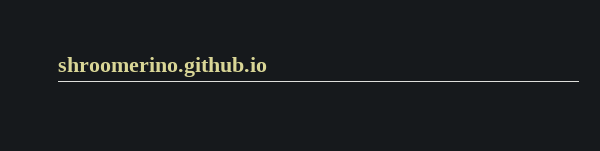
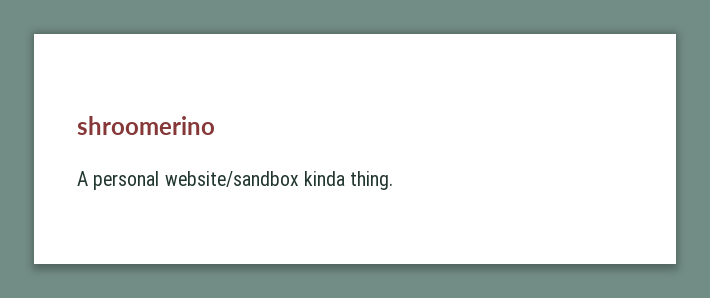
[58,57,267,77] shroomerino.github.io -> [77,116,215,135] [77,171,394,190] shroomerino // A personal website/sandbox kinda thing.

